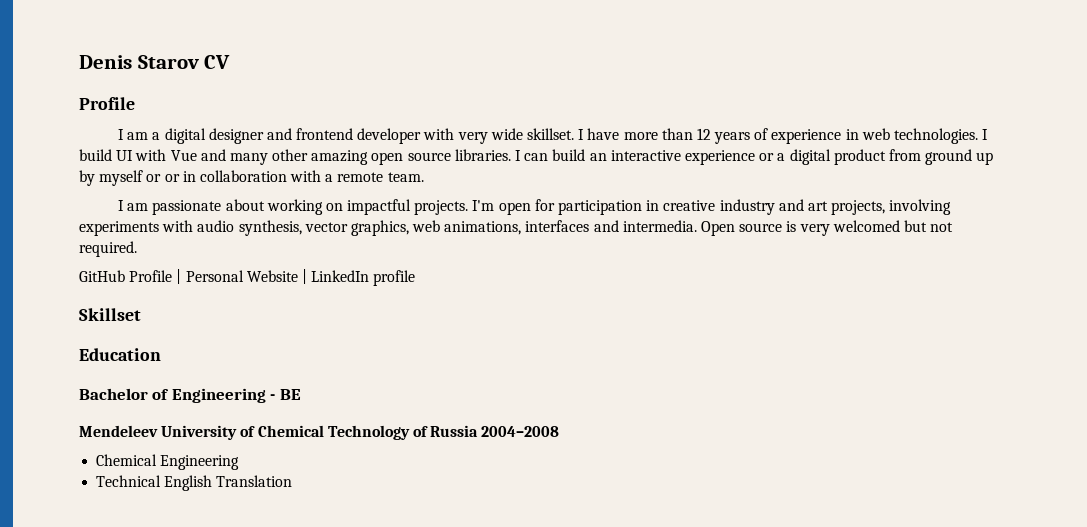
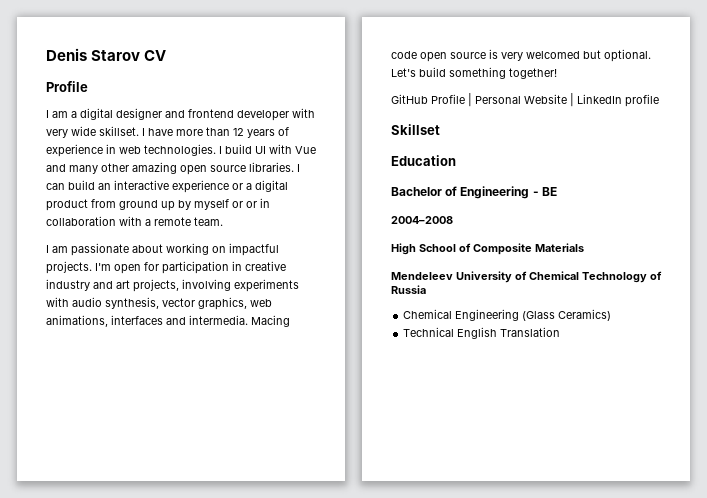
[701,221,736,236] Open -> [251,315,290,327] [391,51,447,62] Macing code open
[930,222,954,232] [79,241,137,257] not required. -> [604,49,651,62] [391,67,557,79] optional. Let's build something together!
(301, 394) none -> [391,216,453,224] [391,243,584,255] // 2004–2008 // High School of Composite Materials
[481,426,560,437] 2004–2008 -> (426, 289) none
(240, 462) none -> [522,309,612,321] (Glass Ceramics)

